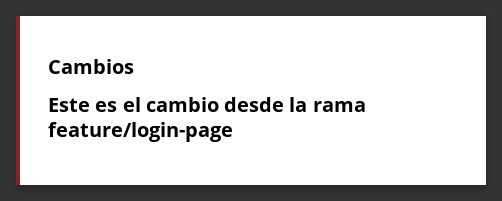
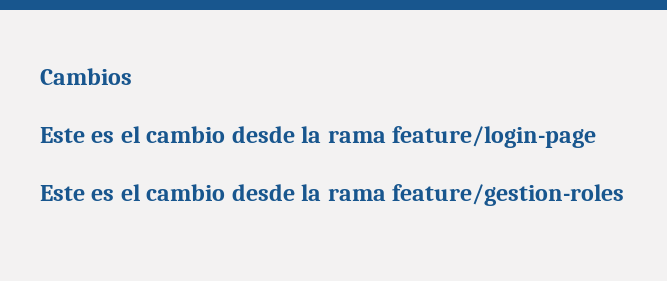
(233, 132) none -> [40,184,625,206] // Este es el cambio desde la rama feature/gestion-roles

